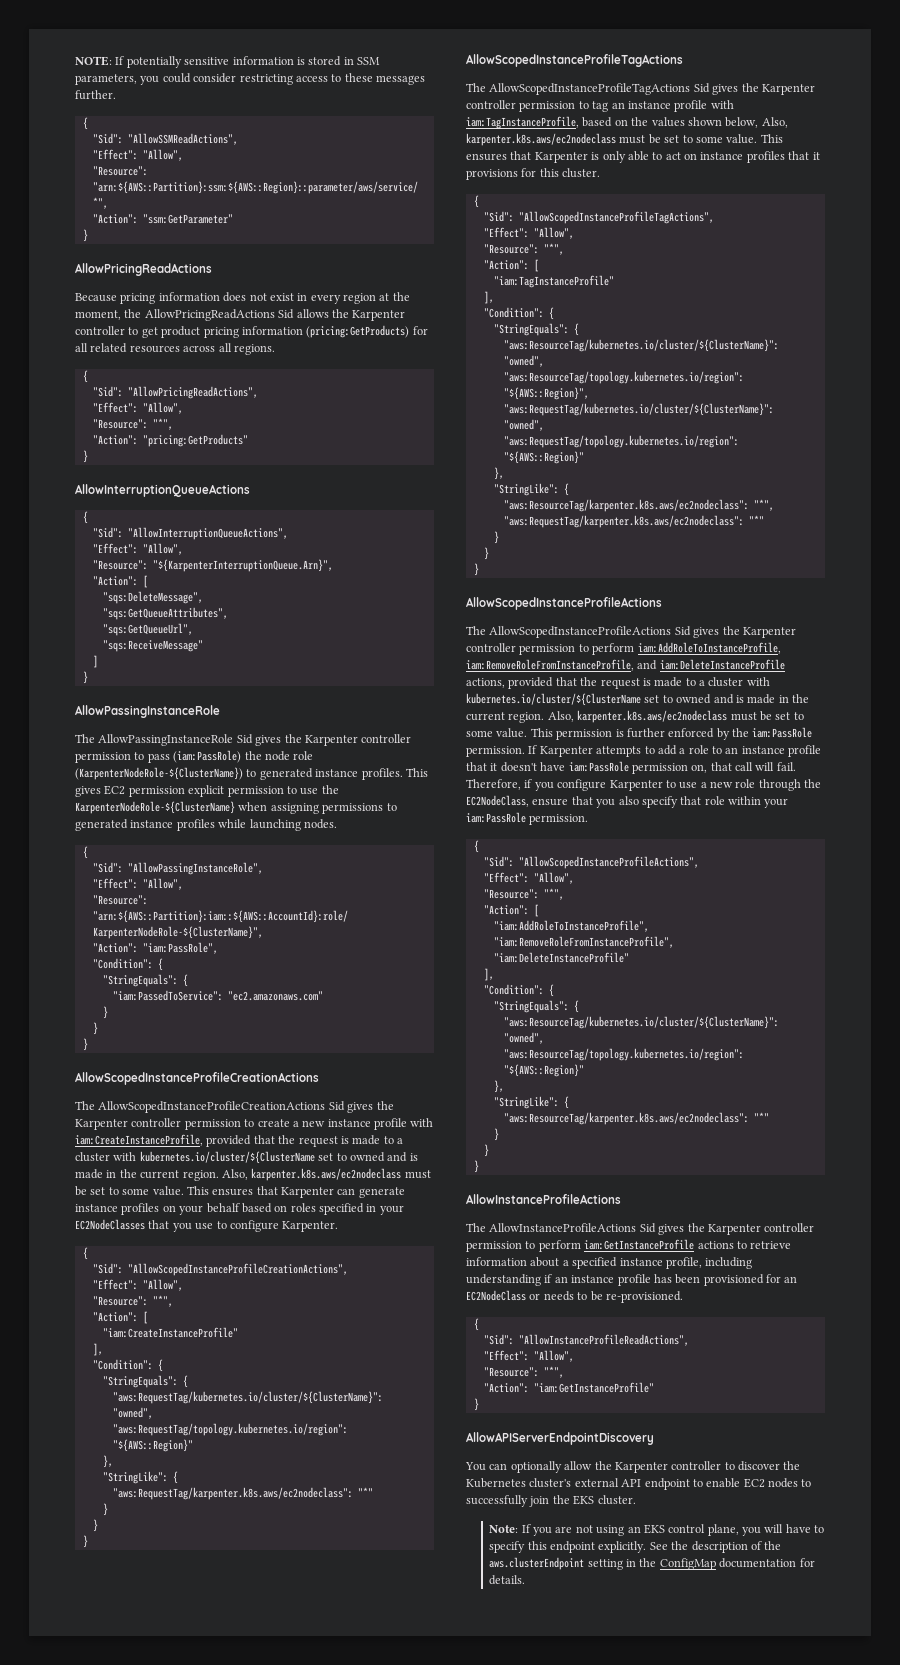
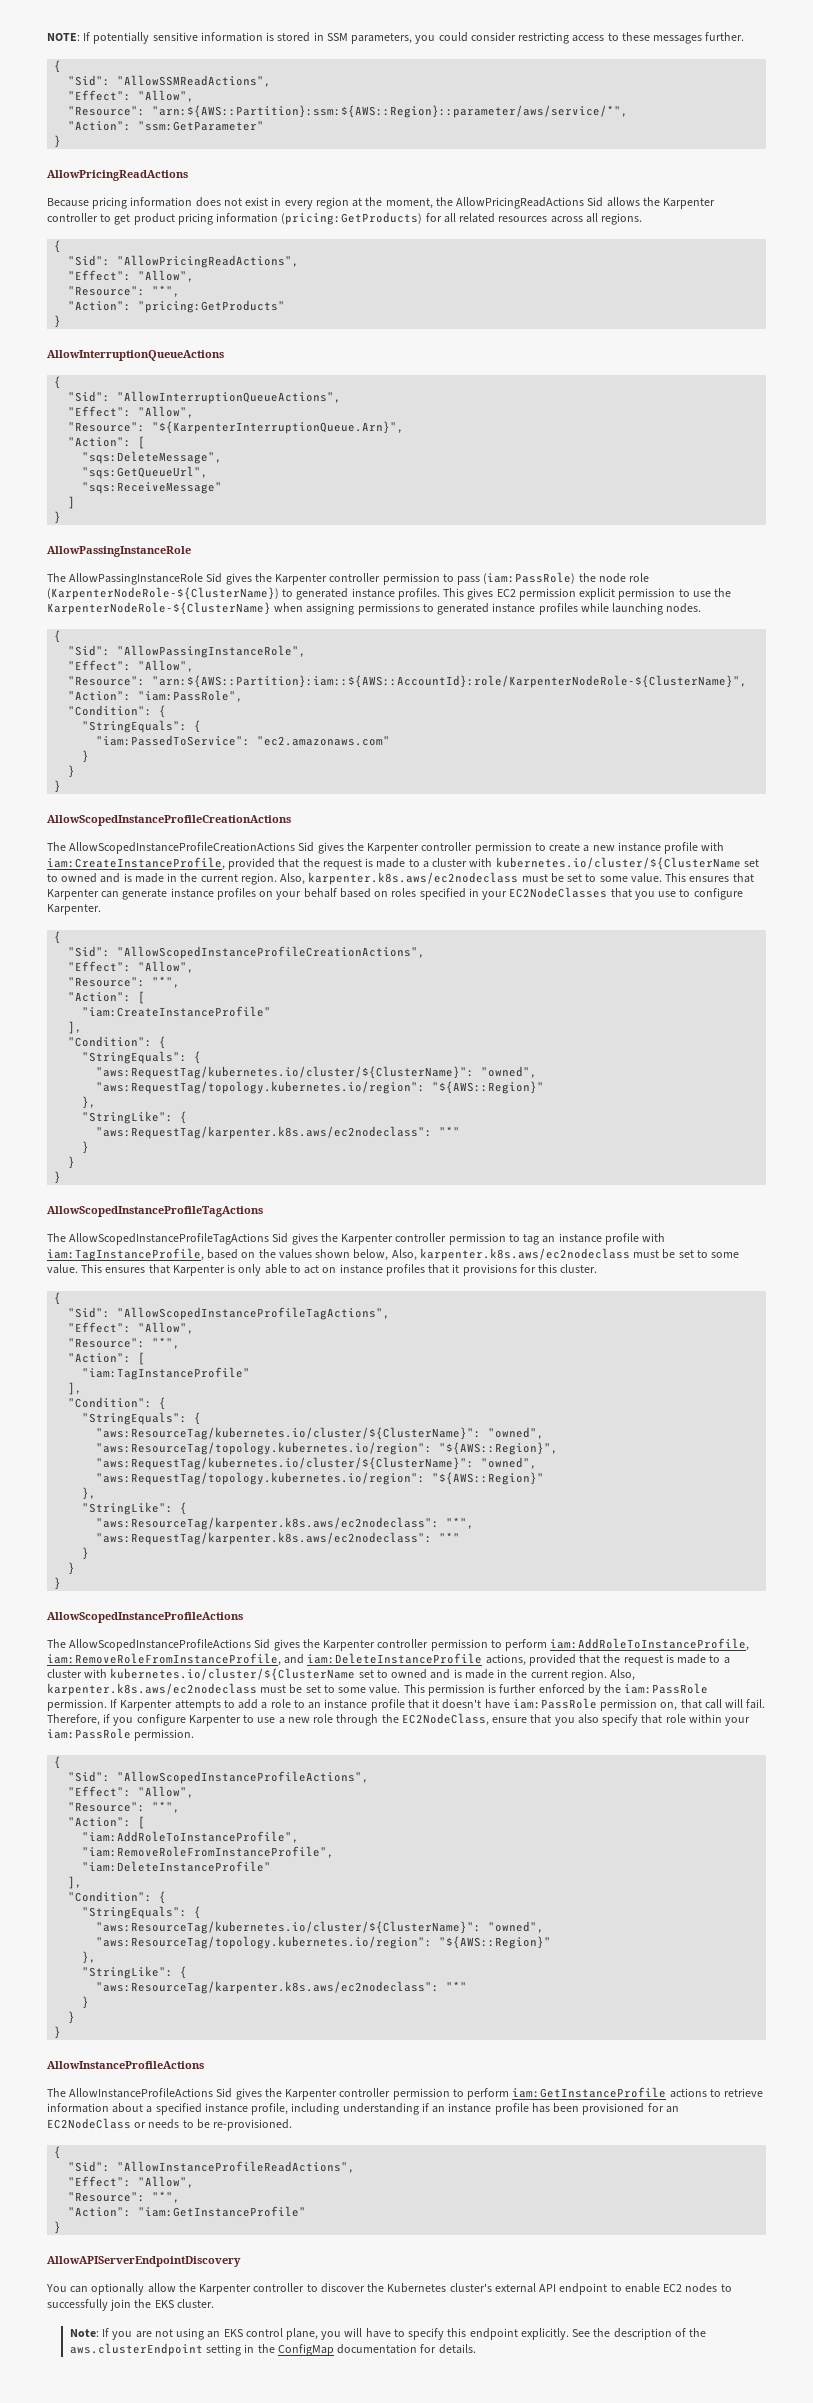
[102,607,228,620] // "sqs:GetQueueAttributes", -> (223, 457) none

